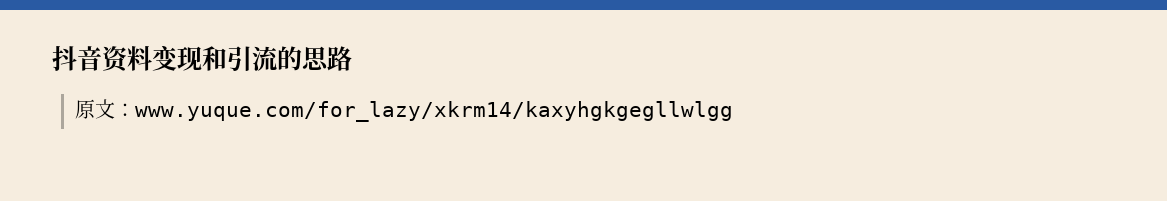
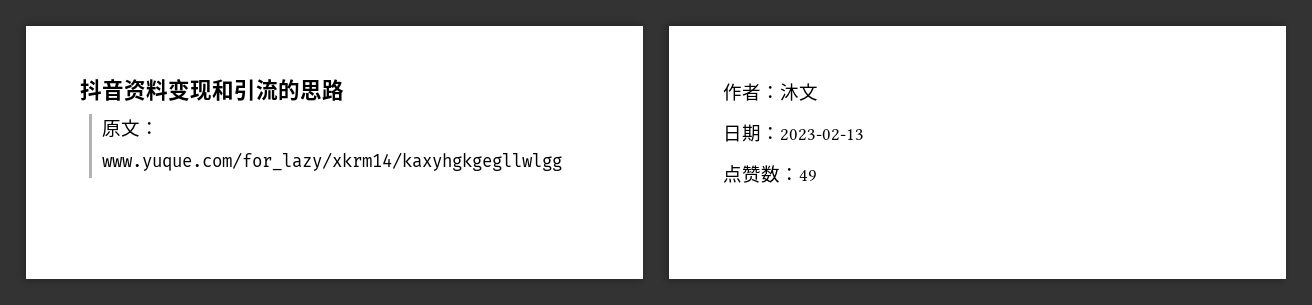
(733, 111) none -> [723,83,818,101] [723,124,864,142] [723,165,817,183] // 作者：沐文 // 日期：2023-02-13 // 点赞数：49

